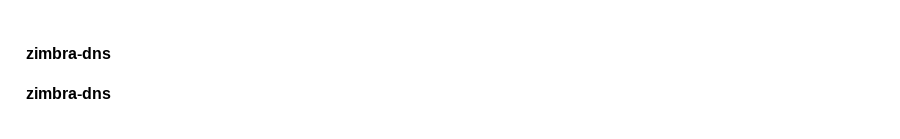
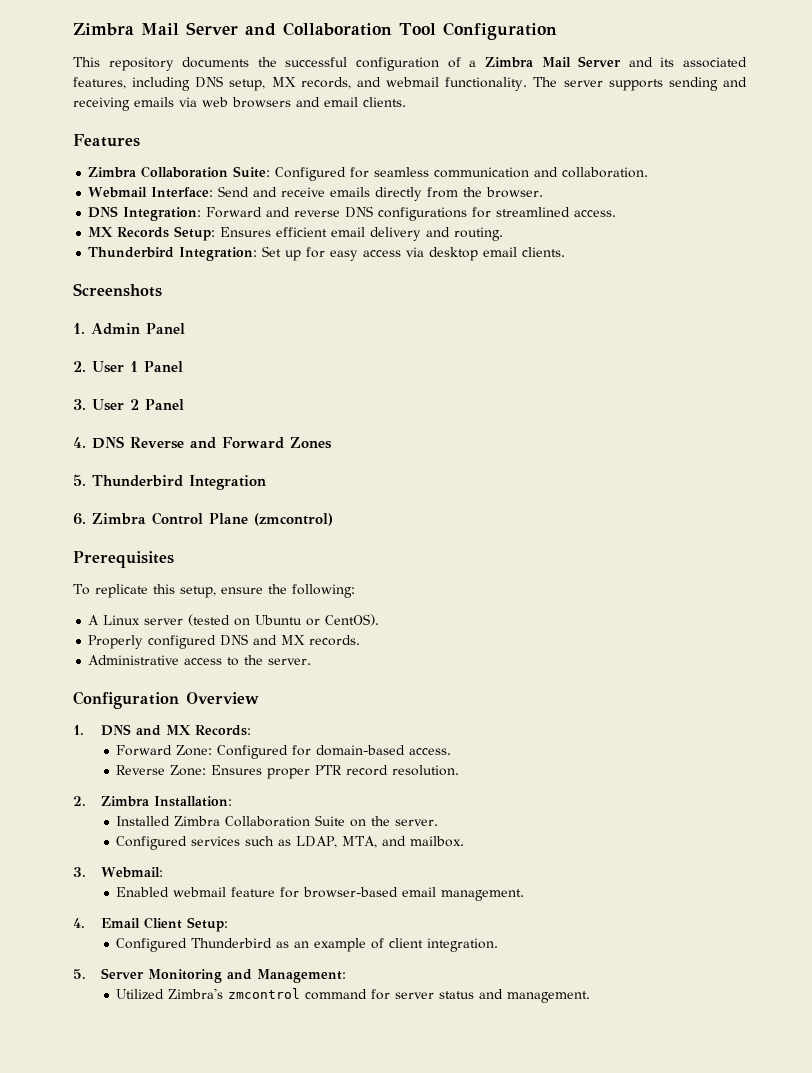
[26,47,111,59] [26,87,111,99] zimbra-dns // zimbra-dns -> [73,22,557,40] [73,56,748,71] [73,76,748,91] [73,97,406,111] [73,134,140,147] [88,166,649,181] [88,186,544,201] [88,206,617,221] [88,226,504,241] [88,246,566,261] [73,283,162,297] [73,323,185,335] [73,361,183,373] [73,399,184,411] [73,436,332,449] [73,474,266,490] [73,512,333,526] [73,551,174,568] [73,584,355,598] [88,614,380,626] [88,634,361,649] [88,655,312,666] [73,691,259,709] [73,724,251,736] [116,745,452,759] [116,765,460,779] [73,796,232,807] [116,815,439,827] [116,836,465,850] [73,867,163,878] [116,887,525,901] [73,917,228,932] [116,938,499,952] [73,968,346,983] [116,988,591,1003] Zimbra Mail Server and Collaboration Tool Configuration // This repository documents the successful configuration of a Zimbra Mail Server and its associated features, including DNS setup, MX records, and webmail functionality. The server supports sending and receiving emails via web browsers and email clients. // Features // Zimbra Collaboration Suite: Configured for seamless communication and collaboration. // Webmail Interface: Send and receive emails directly from the browser. // DNS Integration: Forward and reverse DNS configurations for streamlined access. // MX Records Setup: Ensures efficient email delivery and routing. // Thunderbird Integration: Set up for easy access via desktop email clients. // Screenshots // 1. Admin Panel // 2. User 1 Panel // 3. User 2 Panel // 4. DNS Reverse and Forward Zones // 5. Thunderbird Integration // 6. Zimbra Control Plane (zmcontrol) // Prerequisites // To replicate this setup, ensure the following: // A Linux server (tested on Ubuntu or CentOS). // Properly configured DNS and MX records. // Administrative access to the server. // Configuration Overview // 1. DNS and MX Records: // Forward Zone: Configured for domain-based access. // Reverse Zone: Ensures proper PTR record resolution. // 2. Zimbra Installation: // Installed Zimbra Collaboration Suite on the server. // Configured services such as LDAP, MTA, and mailbox. // 3. Webmail: // Enabled webmail feature for browser-based email management. // 4. Email Client Setup: // Configured Thunderbird as an example of client integration. // 5. Server Monitoring and Management: // Utilized Zimbra's zmcontrol command for server status and management.

